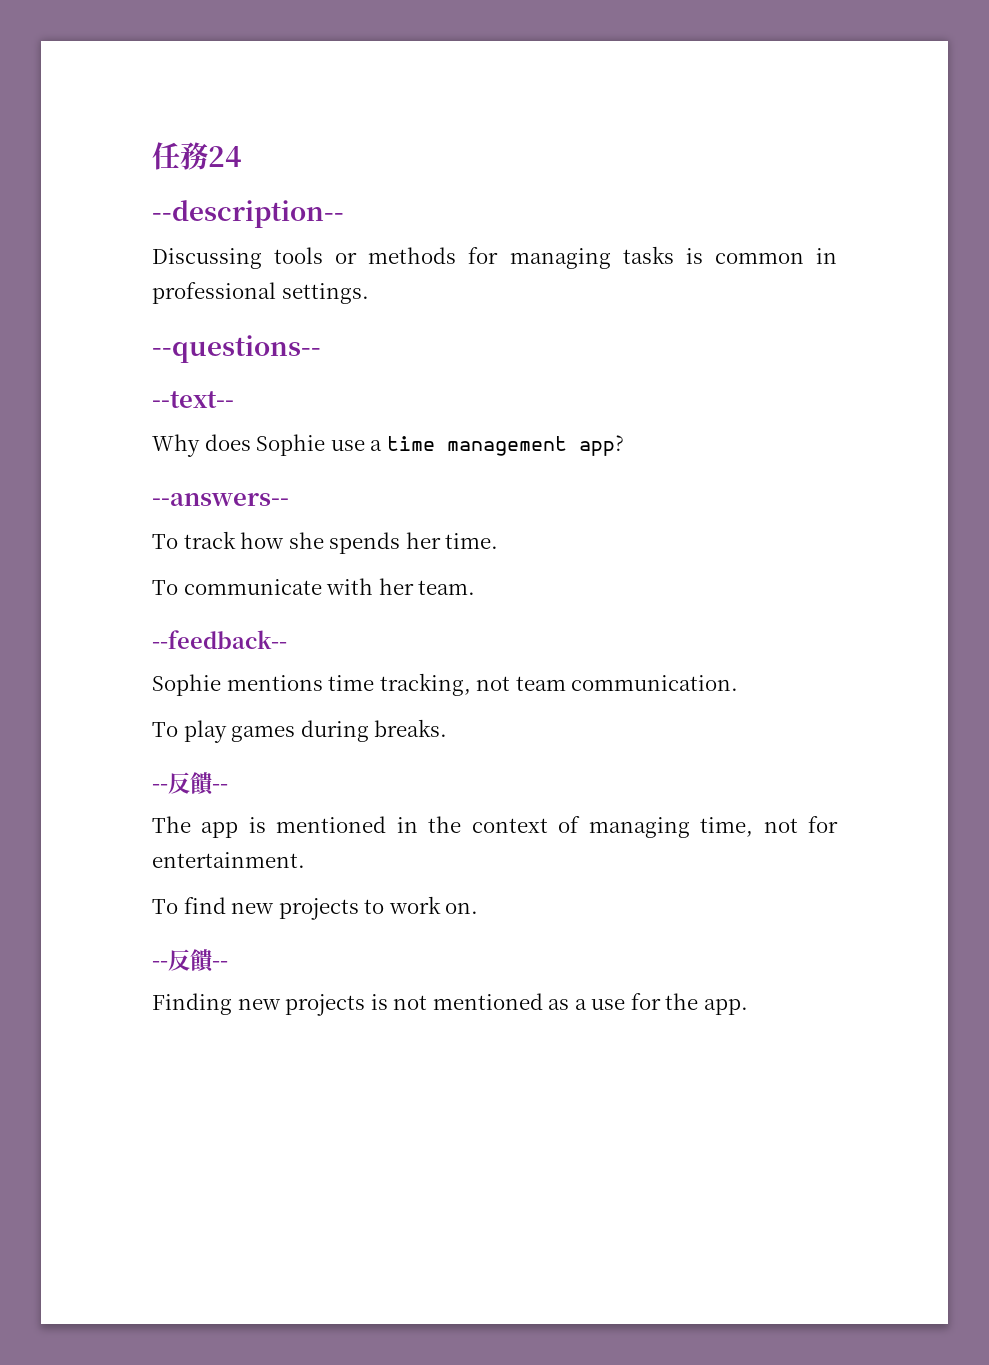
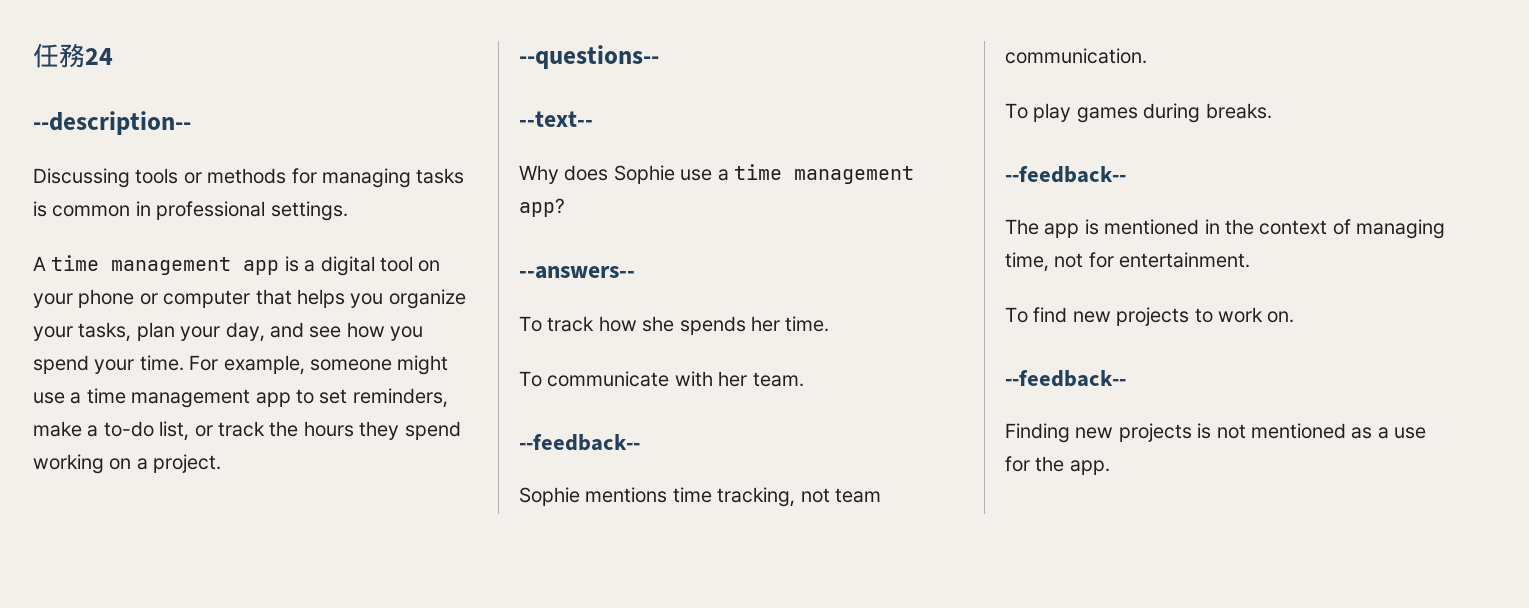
(369, 293) none -> [33,255,441,276] [33,289,466,309] [33,322,424,342] [33,355,449,375] [33,388,448,408] [33,421,461,441] [33,454,222,474] // A time management app is a digital tool on your phone or computer that helps you organize your tasks, plan your day, and see how you spend your time. For example, someone might use a time management app to set reminders, make a to-do list, or track the hours they spend working on a project.
[152,772,228,796] --反饋-- -> [1005,166,1126,183] --feedback--
[152,949,228,973] --反饋-- -> [1005,370,1126,387] --feedback--

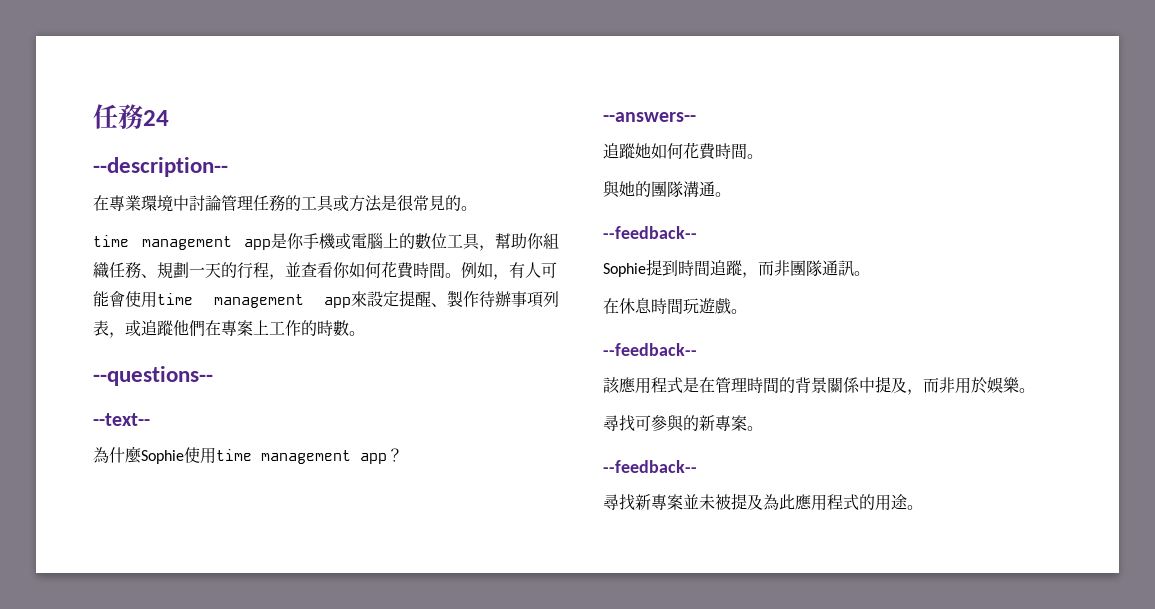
[33,168,465,188] [33,201,348,221] [33,255,441,276] [33,289,466,309] [33,322,424,342] [33,355,449,375] [33,388,448,408] [33,421,461,441] [33,454,222,474] [519,45,659,69] [519,111,593,127] [519,164,914,184] [519,198,565,217] Discussing tools or methods for managing tasks is common in professional settings. // A time management app is a digital tool on your phone or computer that helps you organize your tasks, plan your day, and see how you spend your time. For example, someone might use a time management app to set reminders, make a to-do list, or track the hours they spend working on a project. // --questions-- // --text-- // Why does Sophie use a time management app? -> [93,195,477,212] [93,233,559,251] [93,261,557,280] [93,290,559,308] [93,320,365,338] [93,366,213,386] [93,413,150,426] [93,446,403,464] 在專業環境中討論管理任務的工具或方法是很常見的。 // time management app是你手機或電腦上的數位工具，幫助你組織任務、規劃一天的行程，並查看你如何花費時間。例如，有人可能會使用time management app來設定提醒、製作待辦事項列表，或追蹤他們在專案上工作的時數。 // --questions-- // --text-- // 為什麼Sophie使用time management app？
[519,316,830,335] [519,371,804,387] [519,434,640,451] [519,487,881,507] [1005,48,1147,64] [1005,103,1272,123] [1005,166,1126,183] [1005,219,1446,239] [1005,252,1251,272] [1005,307,1295,326] [1005,370,1126,387] [1005,423,1427,443] [1005,456,1110,475] To track how she spends her time. // To communicate with her team. // --feedback-- // Sophie mentions time tracking, not team communication. // To play games during breaks. // --feedback-- // The app is mentioned in the context of managing time, not for entertainment. // To find new projects to work on. // --feedback-- // Finding new projects is not mentioned as a use for the app. -> [603,142,763,160] [603,181,731,198] [603,226,697,239] [603,259,870,278] [603,298,747,315] [603,343,697,356] [603,376,1035,395] [603,415,763,432] [603,460,697,473] [603,493,923,511] 追蹤她如何花費時間。 // 與她的團隊溝通。 // --feedback-- // Sophie提到時間追蹤，而非團隊通訊。 // 在休息時間玩遊戲。 // --feedback-- // 該應用程式是在管理時間的背景關係中提及，而非用於娛樂。 // 尋找可參與的新專案。 // --feedback-- // 尋找新專案並未被提及為此應用程式的用途。

